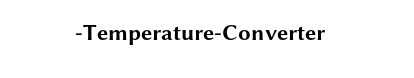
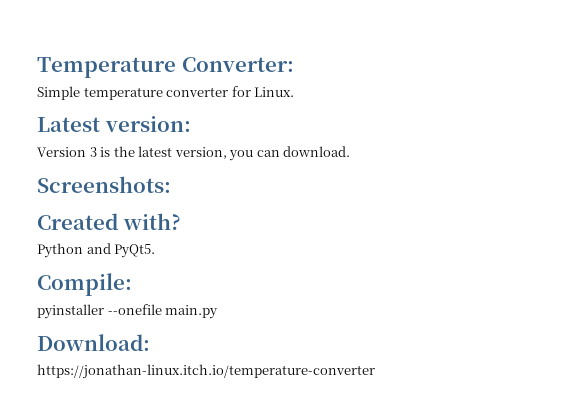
[75,24,326,45] -Temperature-Converter -> [37,57,294,78] [37,86,295,100] [37,116,191,132] [37,146,351,161] [37,176,171,193] [37,213,181,230] [37,243,156,258] [37,273,132,296] [37,304,219,319] [37,334,150,351] [37,364,375,379] Temperature Converter: // Simple temperature converter for Linux. // Latest version: // Version 3 is the latest version, you can download. // Screenshots: // Created with? // Python and PyQt5. // Compile: // pyinstaller --onefile main.py // Download: // https://jonathan-linux.itch.io/temperature-converter

